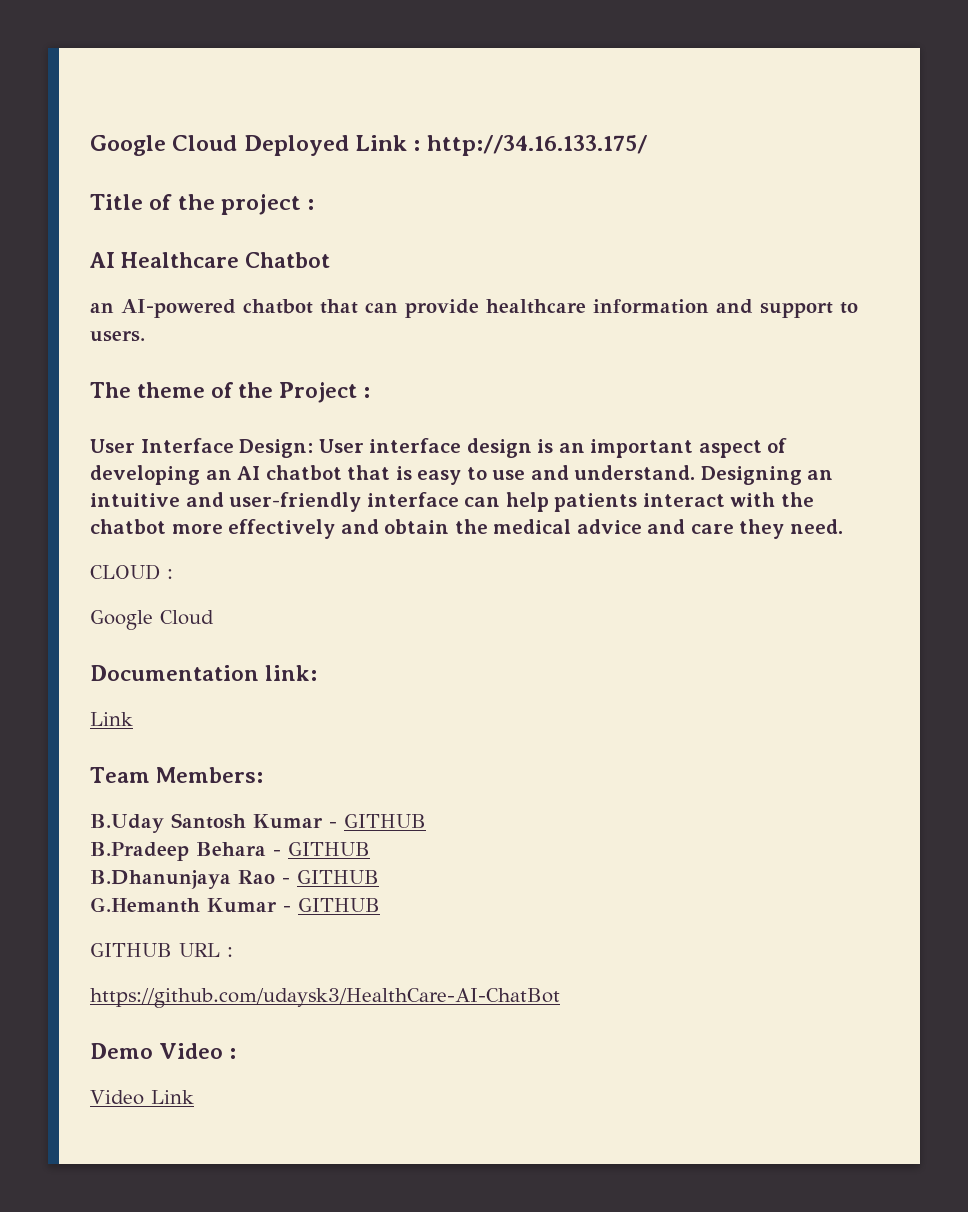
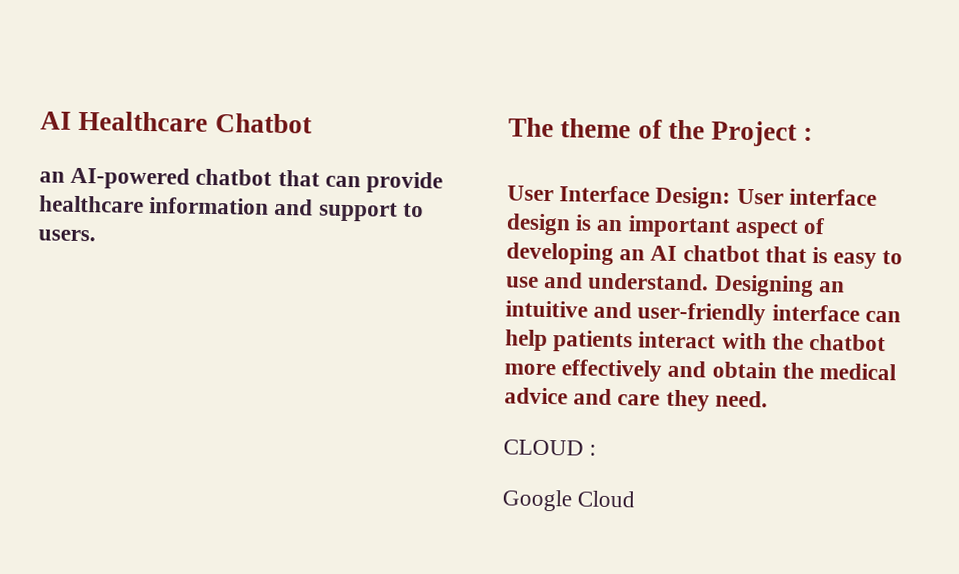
[90,135,647,156] [90,194,315,215] Google Cloud Deployed Link : http://34.16.133.175/ // Title of the project : // -> (40, 120) none
[90,665,318,681] [90,712,133,726] [90,767,264,783] [90,813,426,833] [90,842,370,861] [90,870,379,889] [90,897,380,913] [90,943,233,957] [90,988,560,1008] [90,1043,237,1059] [90,1090,194,1105] // Documentation link: // Link // Team Members: // B.Uday Santosh Kumar - GITHUB // B.Pradeep Behara - GITHUB // B.Dhanunjaya Rao - GITHUB // G.Hemanth Kumar - GITHUB // GITHUB URL : // https://github.com/udaysk3/HealthCare-AI-ChatBot // Demo Video : // Video Link -> (636, 499) none

